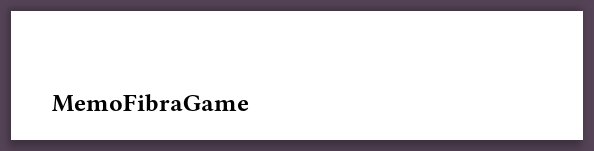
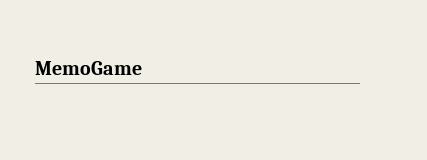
[52,94,249,112] MemoFibraGame -> [35,61,142,75] MemoGame

